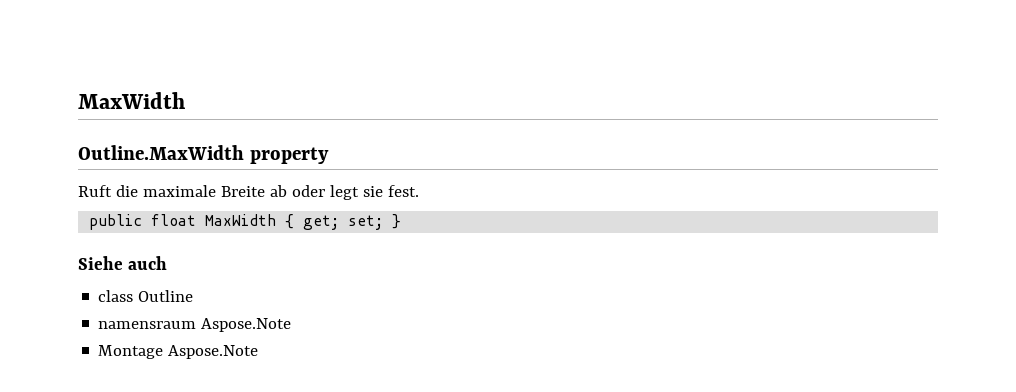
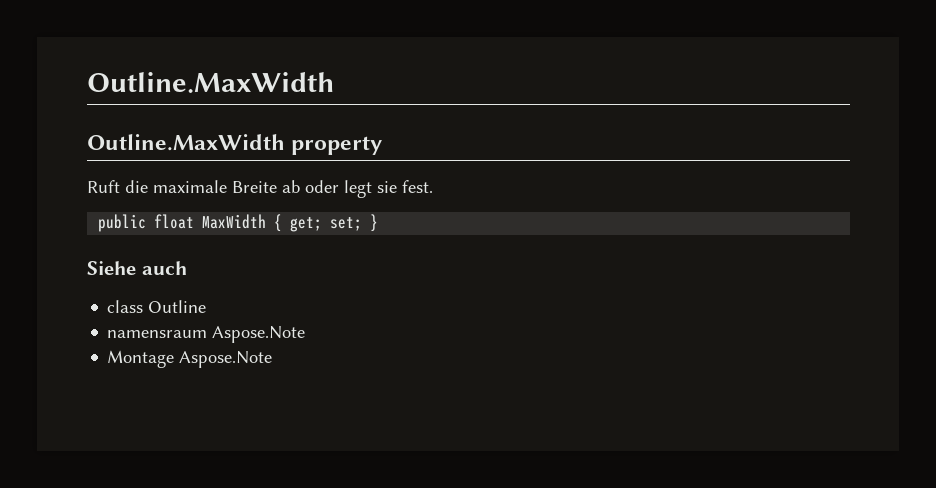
[78,92,185,109] MaxWidth -> [87,72,335,93] Outline.MaxWidth

